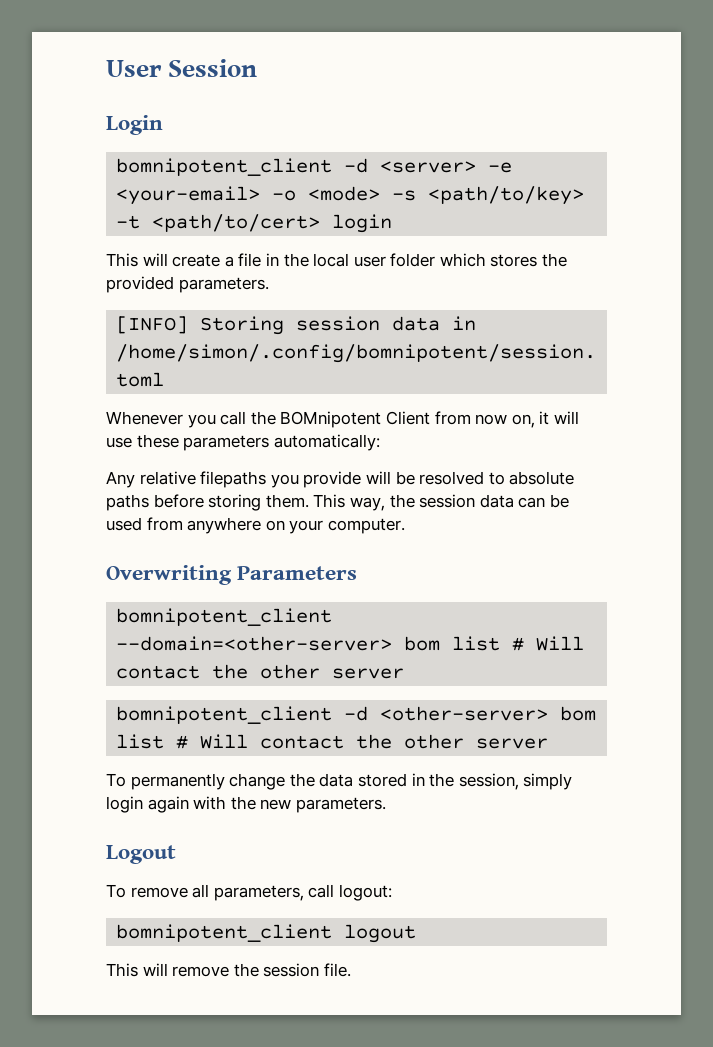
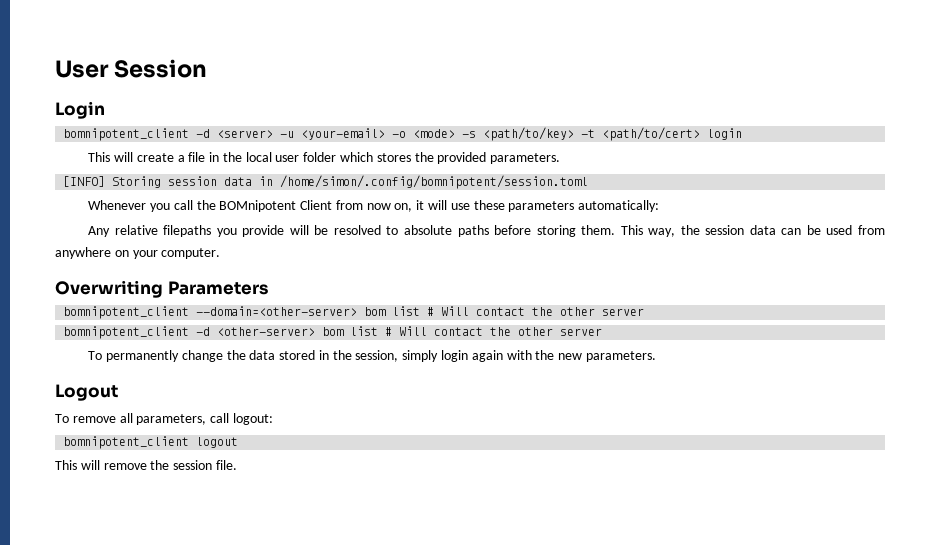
[488,162,513,173] -e -> [280,131,295,138] -u

